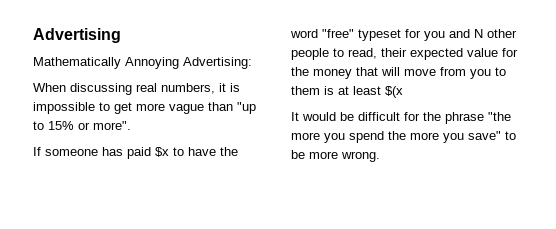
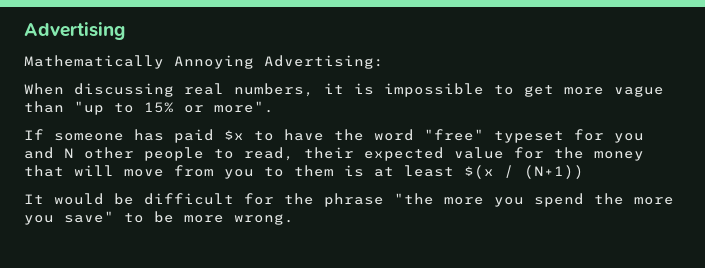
(403, 92) none -> [504,165,584,179] / (N+1))

